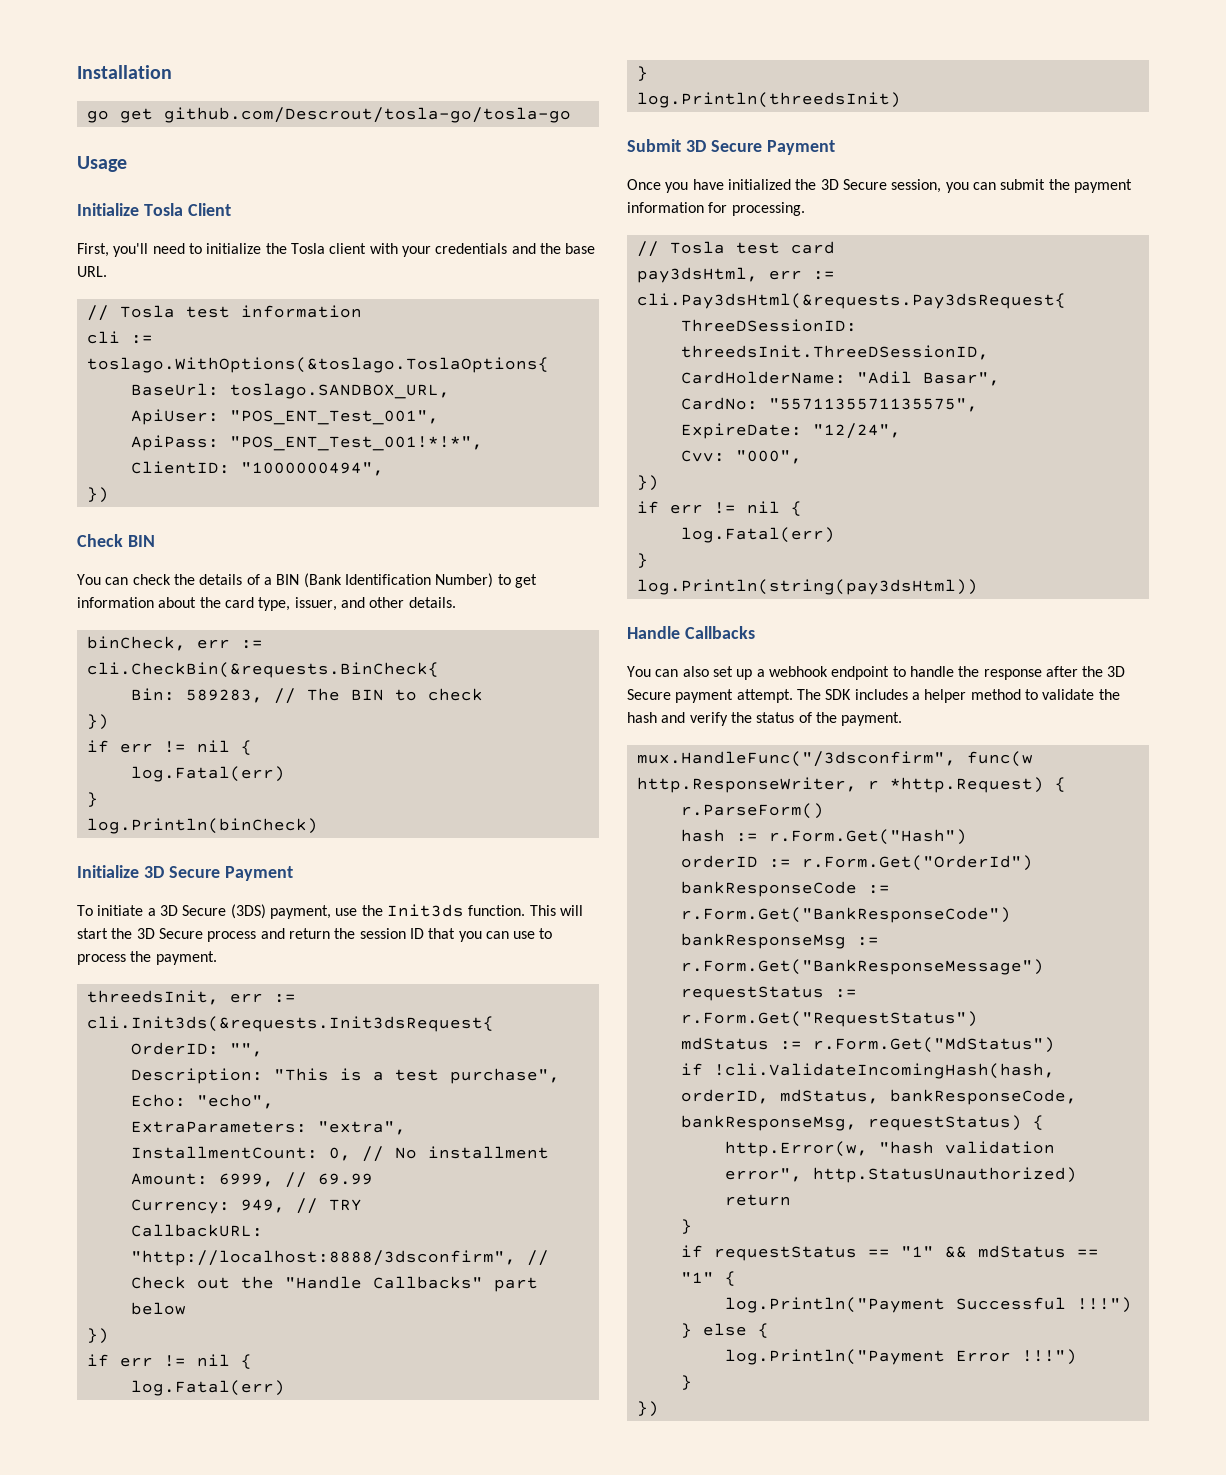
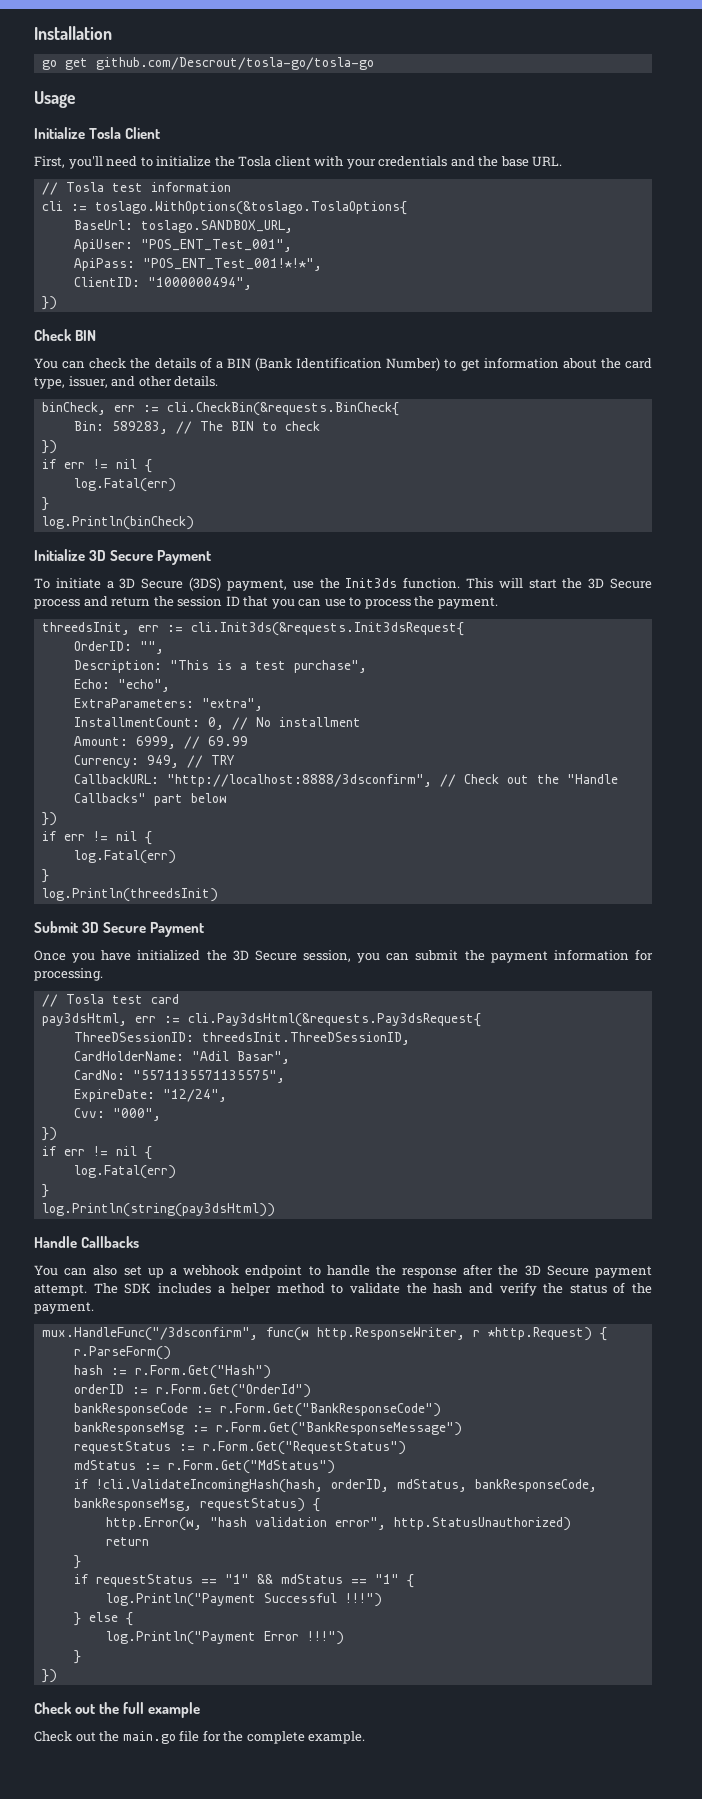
(659, 1409) none -> [34,1702,201,1718] [34,1730,366,1744] // Check out the full example // Check out the main.go file for the complete example.

